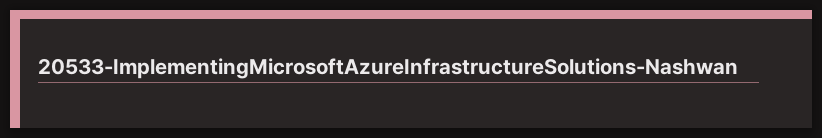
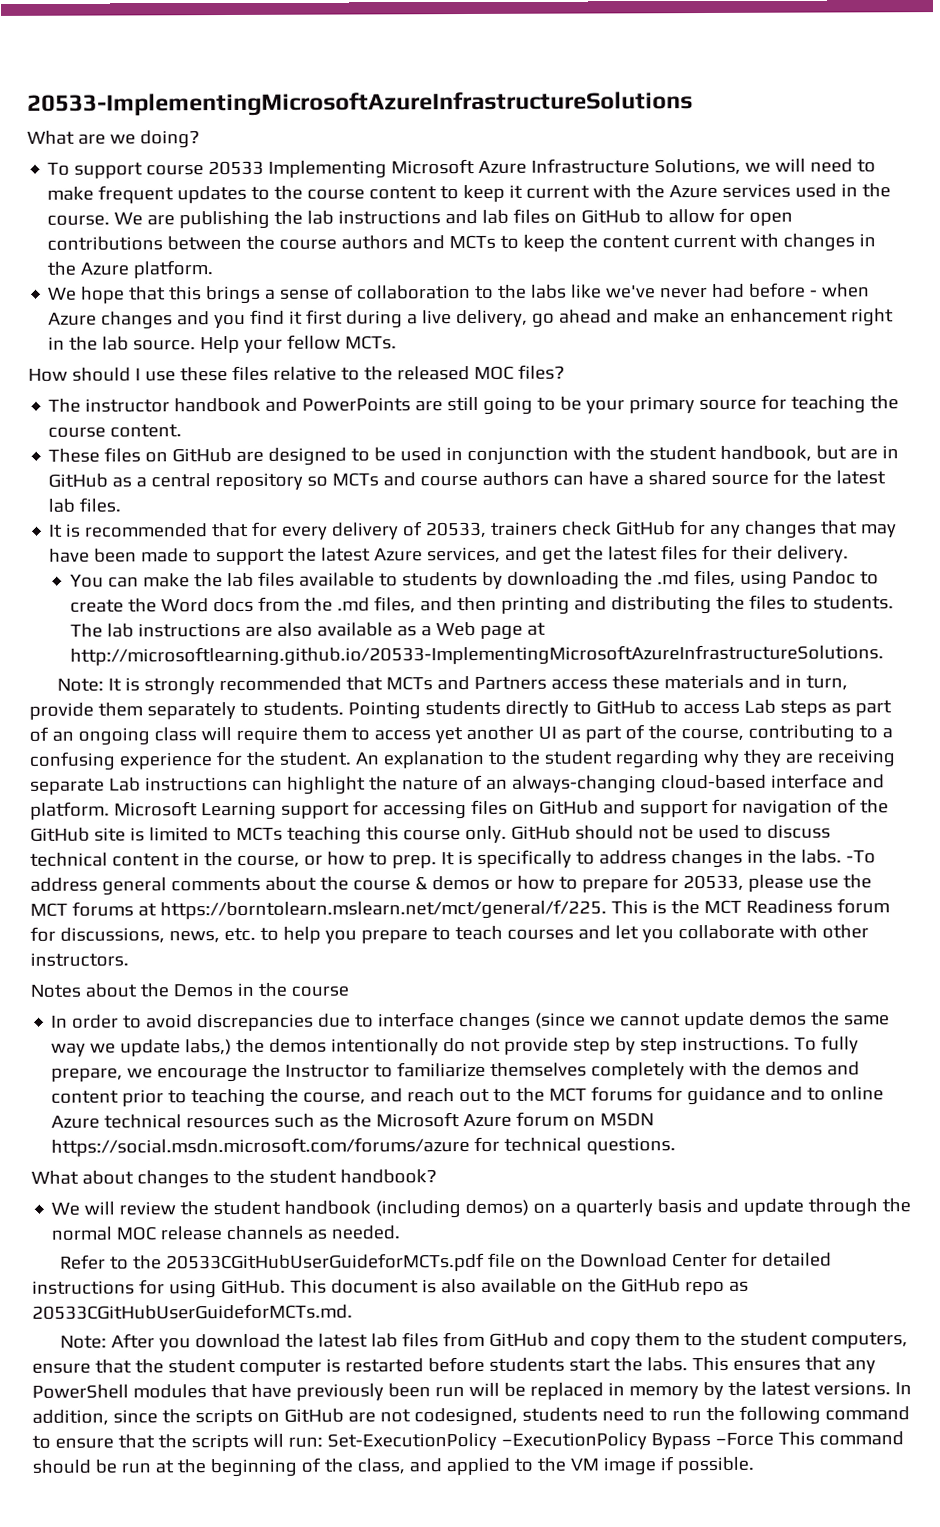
[38,58,738,79] 20533-ImplementingMicrosoftAzureInfrastructureSolutions-Nashwan -> [27,91,693,117] [27,130,200,149] [47,158,877,179] [47,183,892,204] [47,207,794,230] [47,233,877,252] [47,260,214,279] [48,282,871,305] [48,308,895,330] [48,334,398,354] [28,364,565,382] [48,394,900,415] [48,424,183,438] [48,445,900,466] [48,469,887,491] [48,497,122,513] [48,520,898,540] [49,544,850,566] [70,569,879,590] [70,594,894,615] [70,621,547,640] [70,644,885,667] [56,674,848,696] [29,699,892,720] [29,724,893,746] [29,749,896,771] [30,773,885,795] [30,798,889,821] [30,824,831,845] [30,849,876,869] [30,874,872,896] [30,898,890,921] [30,924,869,944] [30,952,129,967] [30,982,349,998] [51,1011,891,1032] [51,1035,860,1057] [51,1061,861,1083] [51,1086,885,1108] [51,1111,655,1129] [51,1136,677,1157] [31,1169,437,1189] [51,1198,912,1219] [51,1225,401,1241] [59,1251,832,1273] [32,1278,749,1299] [32,1303,353,1320] [59,1331,908,1352] [32,1356,876,1376] [32,1381,912,1401] [32,1405,910,1427] [32,1431,904,1452] [32,1456,754,1478] 20533-ImplementingMicrosoftAzureInfrastructureSolutions // What are we doing? // To support course 20533 Implementing Microsoft Azure Infrastructure Solutions, we will need to make frequent updates to the course content to keep it current with the Azure services used in the course. We are publishing the lab instructions and lab files on GitHub to allow for open contributions between the course authors and MCTs to keep the content current with changes in the Azure platform. // We hope that this brings a sense of collaboration to the labs like we've never had before - when Azure changes and you find it first during a live delivery, go ahead and make an enhancement right in the lab source. Help your fellow MCTs. // How should I use these files relative to the released MOC files? // The instructor handbook and PowerPoints are still going to be your primary source for teaching the course content. // These files on GitHub are designed to be used in conjunction with the student handbook, but are in GitHub as a central repository so MCTs and course authors can have a shared source for the latest lab files. // It is recommended that for every delivery of 20533, trainers check GitHub for any changes that may have been made to support the latest Azure services, and get the latest files for their delivery. // You can make the lab files available to students by downloading the .md files, using Pandoc to create the Word docs from the .md files, and then printing and distributing the files to students. The lab instructions are also available as a Web page at http://microsoftlearning.github.io/20533-ImplementingMicrosoftAzureInfrastructureSolutions. // Note: It is strongly recommended that MCTs and Partners access these materials and in turn, provide them separately to students. Pointing students directly to GitHub to access Lab steps as part of an ongoing class will require them to access yet another UI as part of the course, contributing to a confusing experience for the student. An explanation to the student regarding why they are receiving separate Lab instructions can highlight the nature of an always-changing cloud-based interface and platform. Microsoft Learning support for accessing files on GitHub and support for navigation of the GitHub site is limited to MCTs teaching this course only. GitHub should not be used to discuss technical content in the course, or how to prep. It is specifically to address changes in the labs. -To address general comments about the course & demos or how to prepare for 20533, please use the MCT forums at https://borntolearn.mslearn.net/mct/general/f/225. This is the MCT Readiness forum for discussions, news, etc. to help you prepare to teach courses and let you collaborate with other instructors. // Notes about the Demos in the course // In order to avoid discrepancies due to interface changes (since we cannot update demos the same way we update labs,) the demos intentionally do not provide step by step instructions. To fully prepare, we encourage the Instructor to familiarize themselves completely with the demos and content prior to teaching the course, and reach out to the MCT forums for guidance and to online Azure technical resources such as the Microsoft Azure forum on MSDN https://social.msdn.microsoft.com/forums/azure for technical questions. // What about changes to the student handbook? // We will review the student handbook (including demos) on a quarterly basis and update through the normal MOC release channels as needed. // Refer to the 20533CGitHubUserGuideforMCTs.pdf file on the Download Center for detailed instructions for using GitHub. This document is also available on the GitHub repo as 20533CGitHubUserGuideforMCTs.md. // Note: After you download the latest lab files from GitHub and copy them to the student computers, ensure that the student computer is restarted before students start the labs. This ensures that any PowerShell modules that have previously been run will be replaced in memory by the latest versions. In addition, since the scripts on GitHub are not codesigned, students need to run the following command to ensure that the scripts will run: Set-ExecutionPolicy –ExecutionPolicy Bypass –Force This command should be run at the beginning of the class, and applied to the VM image if possible.

